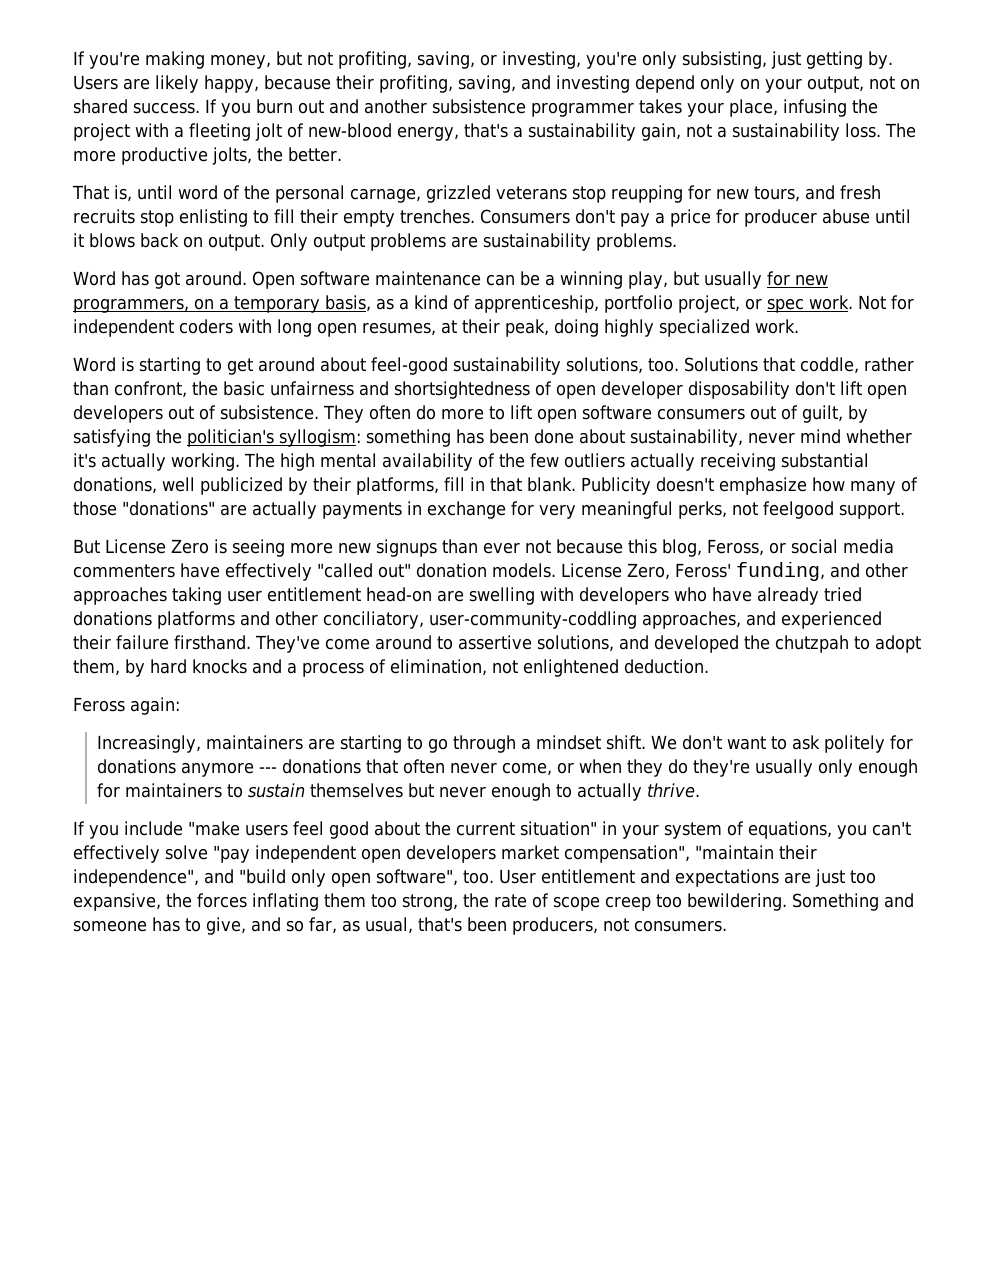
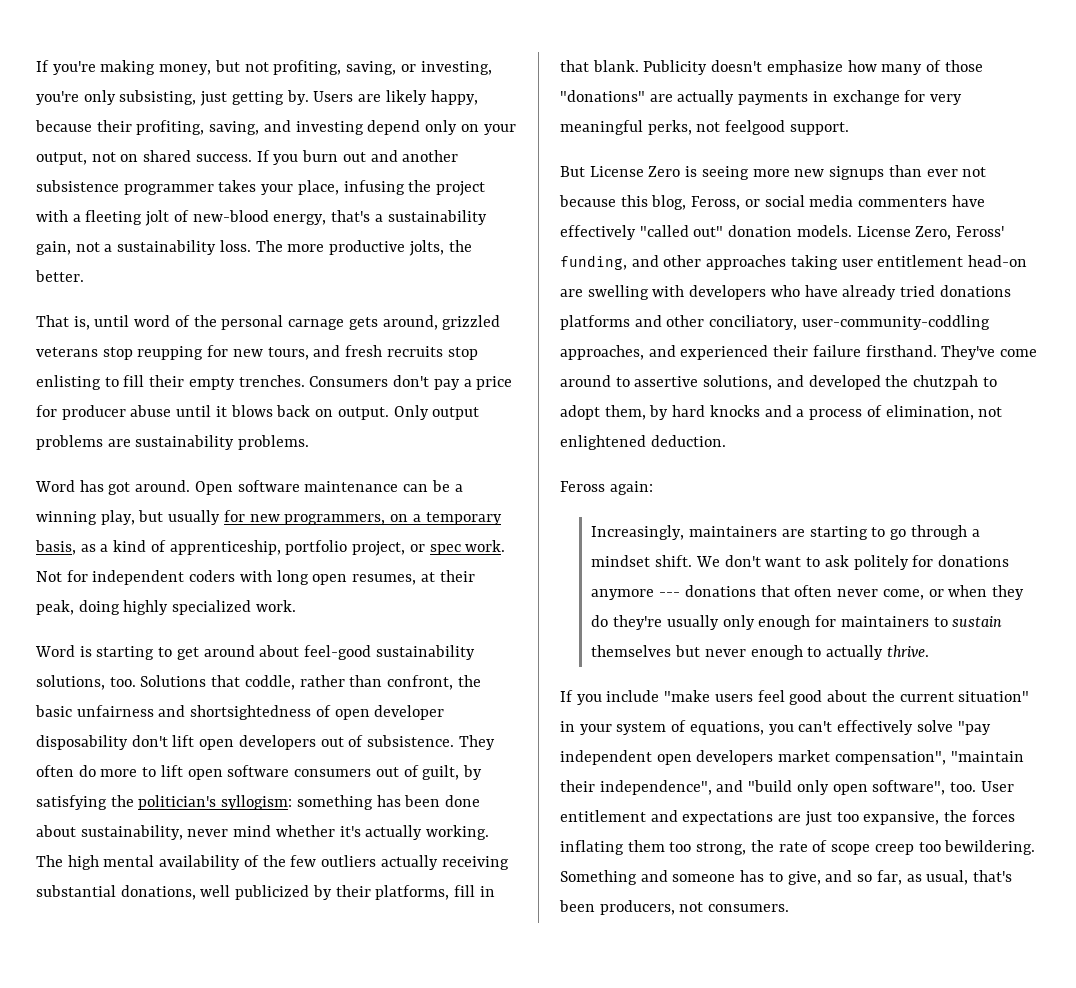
[350,188,421,203] carnage, -> [288,315,438,330] carnage gets around,

